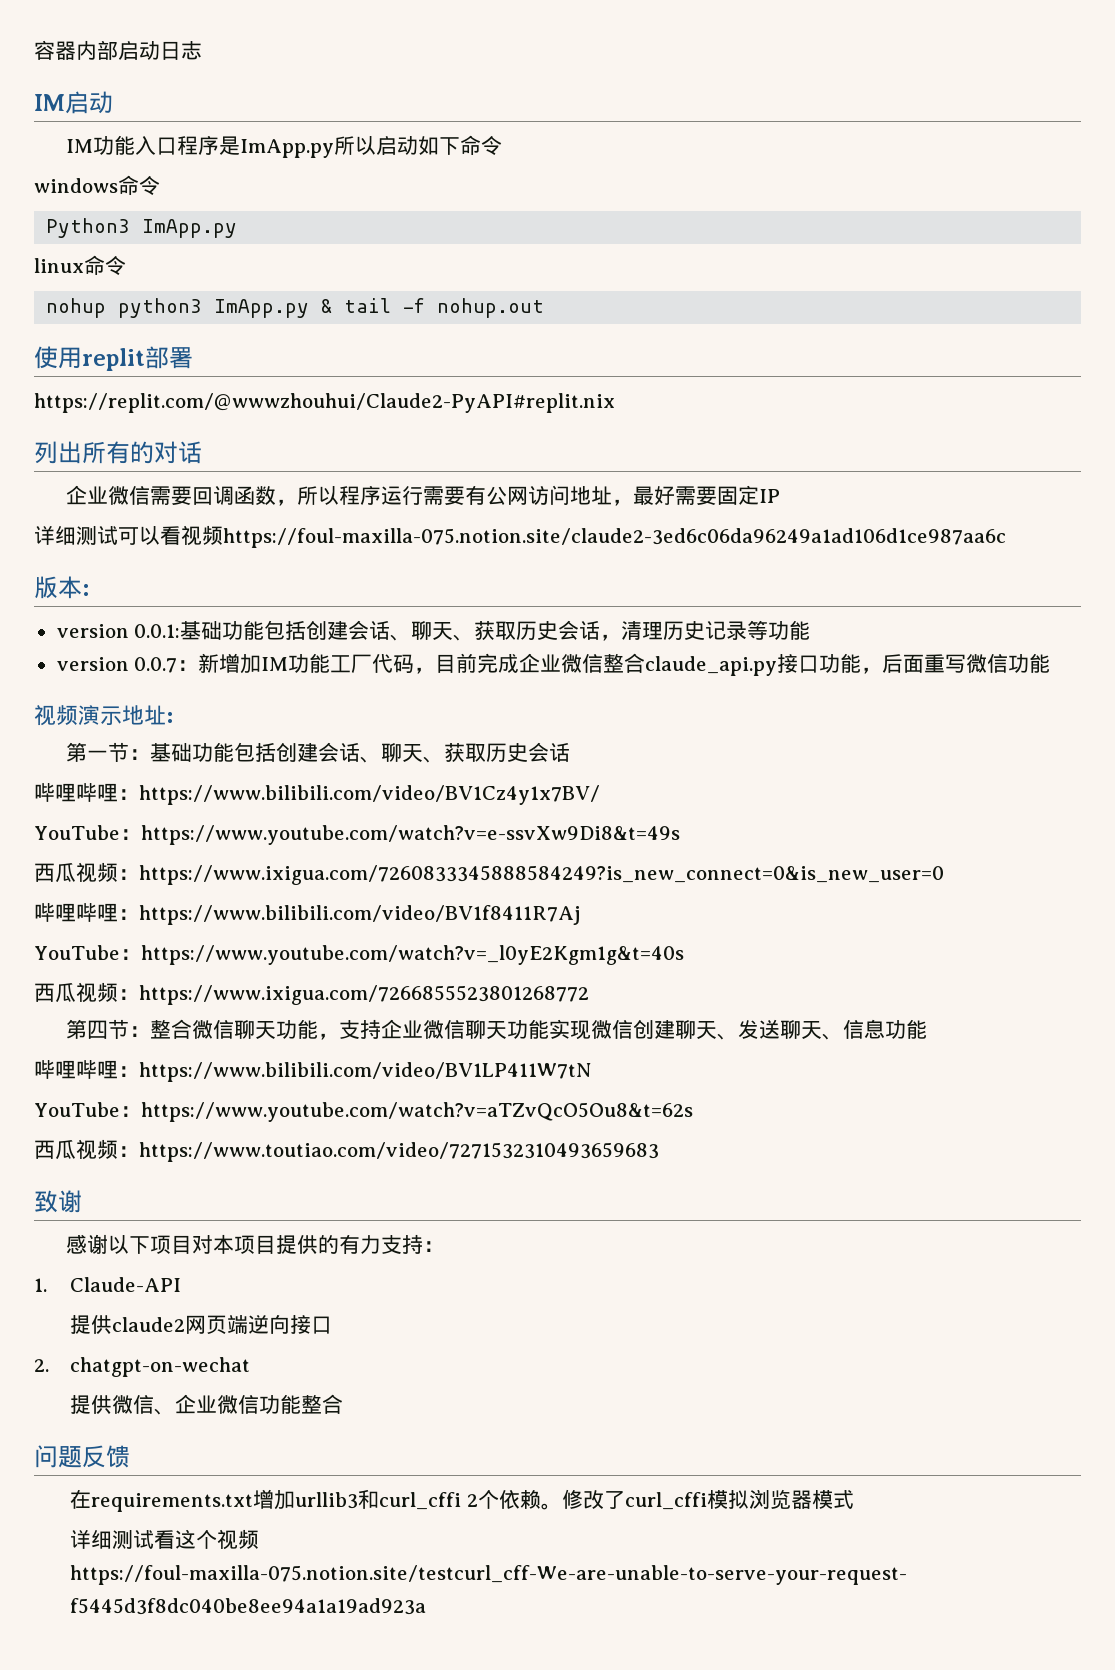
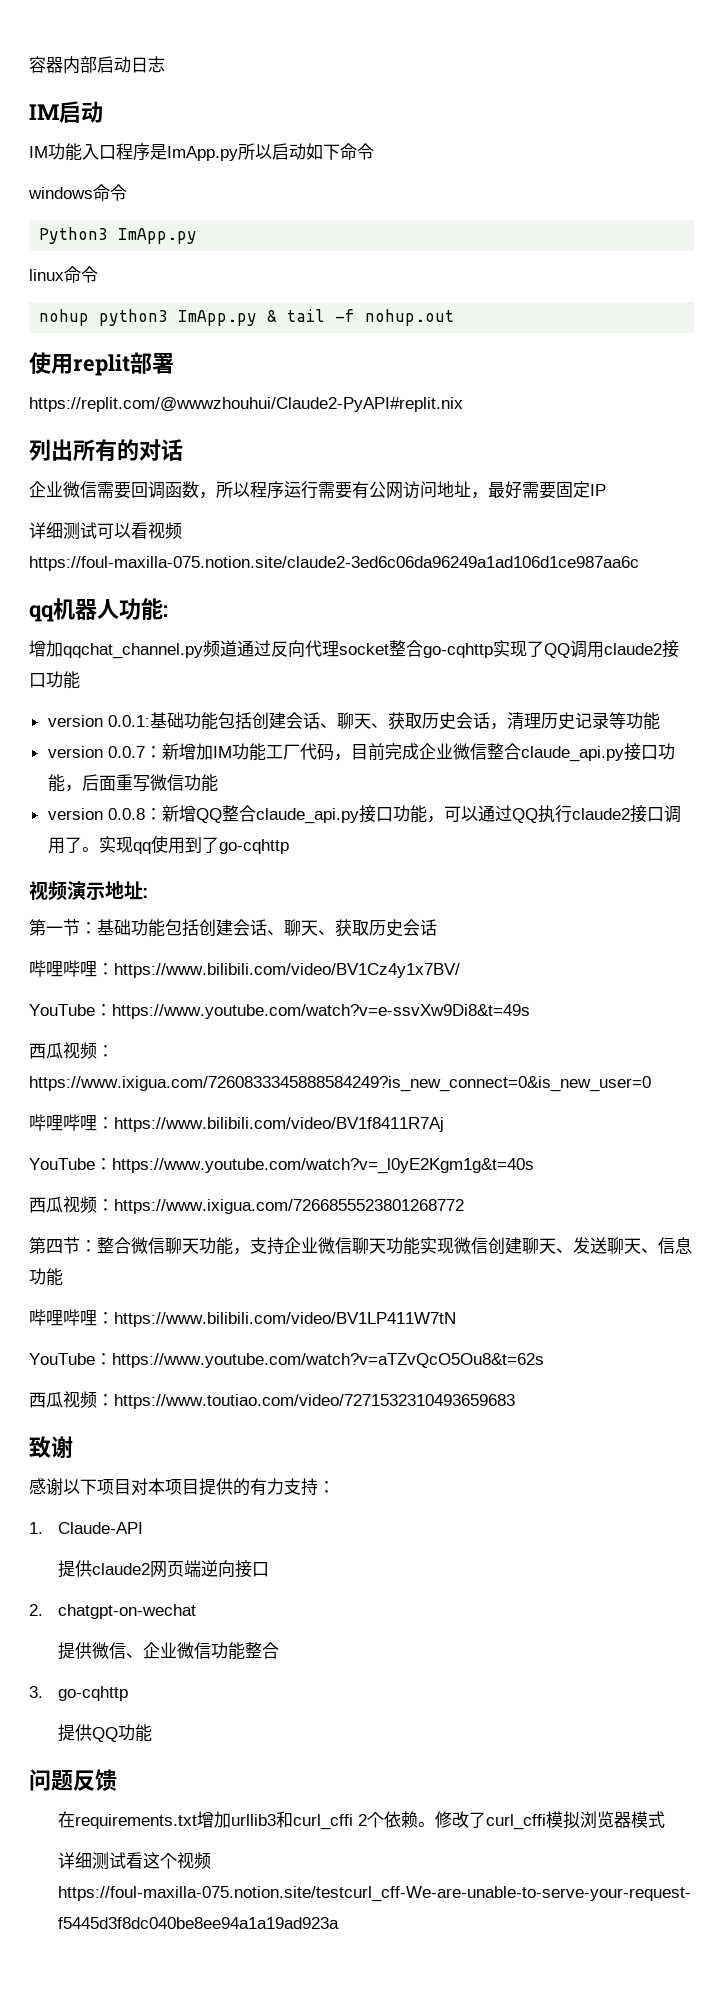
[34,576,89,599] 版本: -> [29,598,168,622] [29,640,679,659] [29,671,80,689] qq机器人功能: // 增加qqchat_channel.py频道通过反向代理socket整合go-cqhttp实现了QQ调用claude2接口功能
(1051, 663) none -> [47,805,681,824] [47,835,289,854] // version 0.0.8：新增QQ整合claude_api.py接口功能，可以通过QQ执行claude2接口调用了。实现qq使用到了go-cqhttp
(344, 1404) none -> [29,1686,129,1701] [58,1724,153,1742] // 3. go-cqhttp // 提供QQ功能

